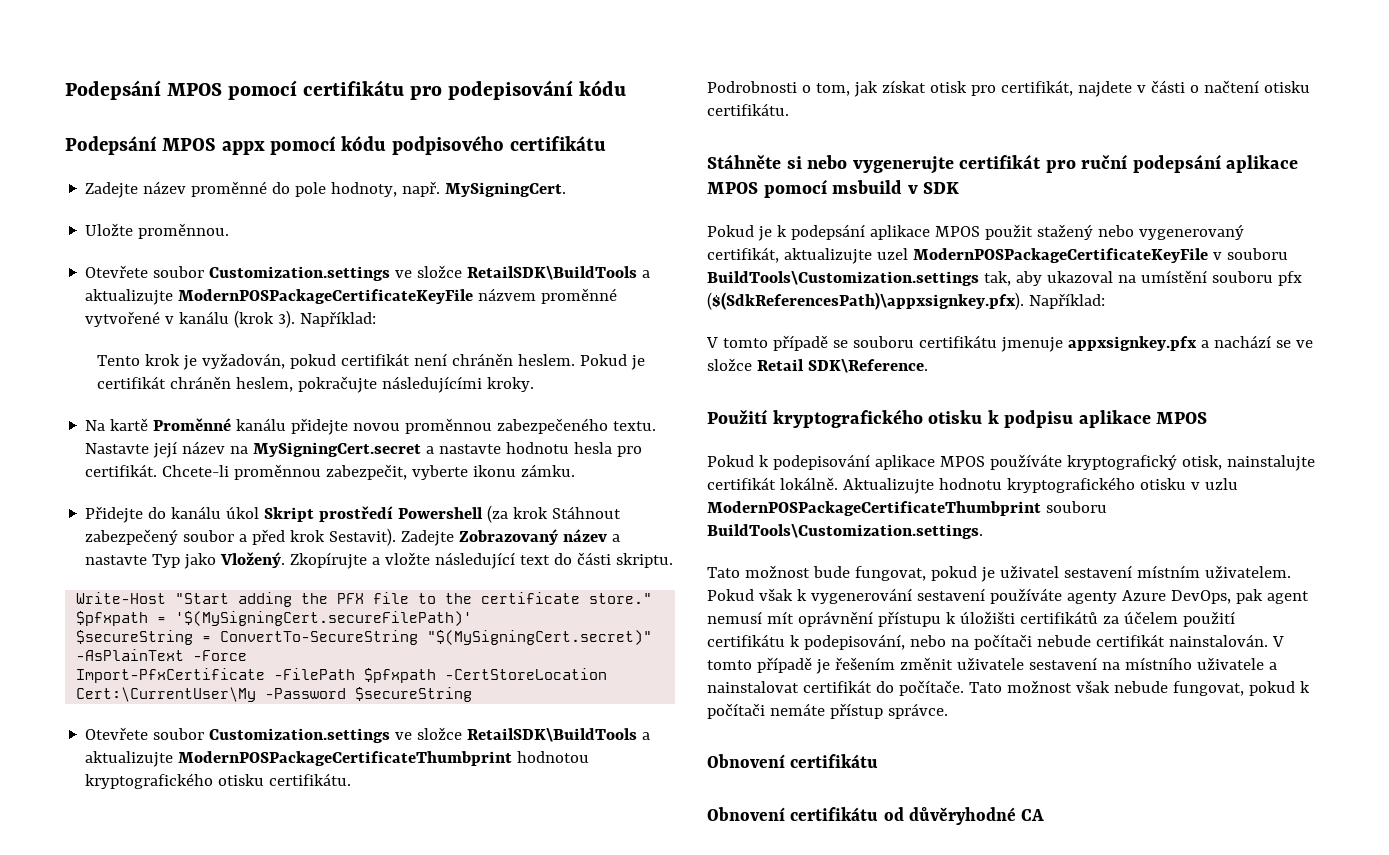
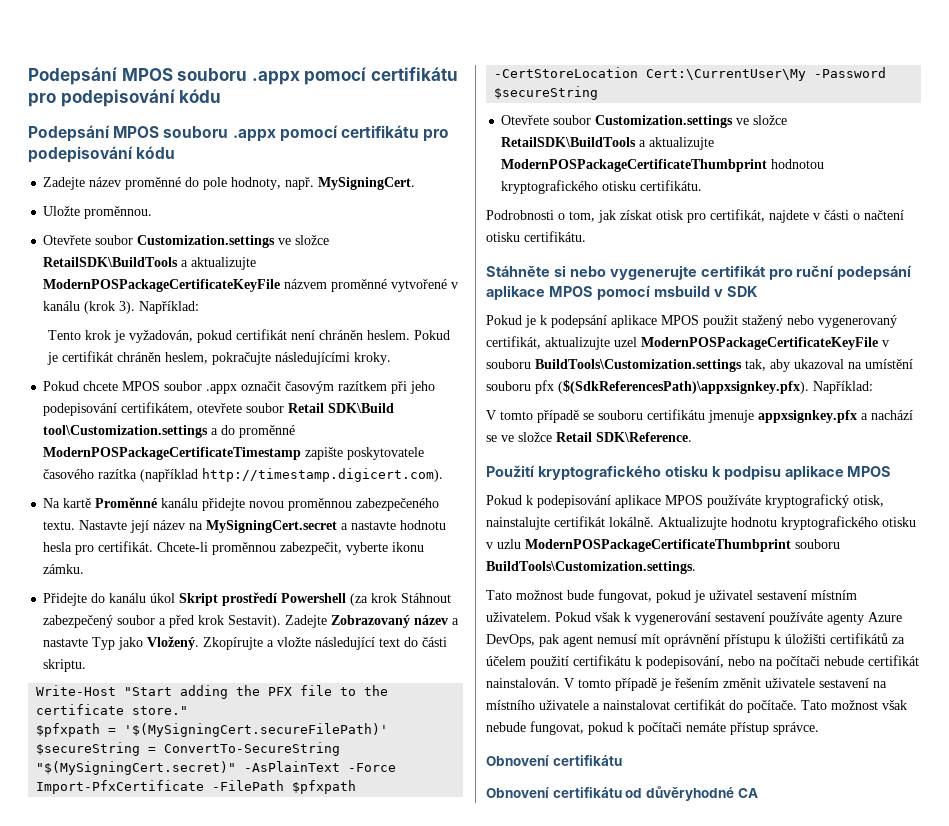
[65,80,223,100] Podepsání MPOS -> [28,67,300,85] Podepsání MPOS souboru .appx
[221,136,606,155] appx pomocí kódu podpisového certifikátu -> [163,125,450,142] [28,146,176,163] souboru .appx pomocí certifikátu pro podepisování kódu
(535, 384) none -> [43,381,436,394] [43,402,395,416] [43,425,296,438] [43,447,425,460] [43,468,444,482] // Pokud chcete MPOS soubor .appx označit časovým razítkem při jeho podepisování certifikátem, otevřete soubor Retail SDK\Build tool\Customization.settings a do proměnné ModernPOSPackageCertificateTimestamp zapište poskytovatele časového razítka (například http://timestamp.digicert.com).

